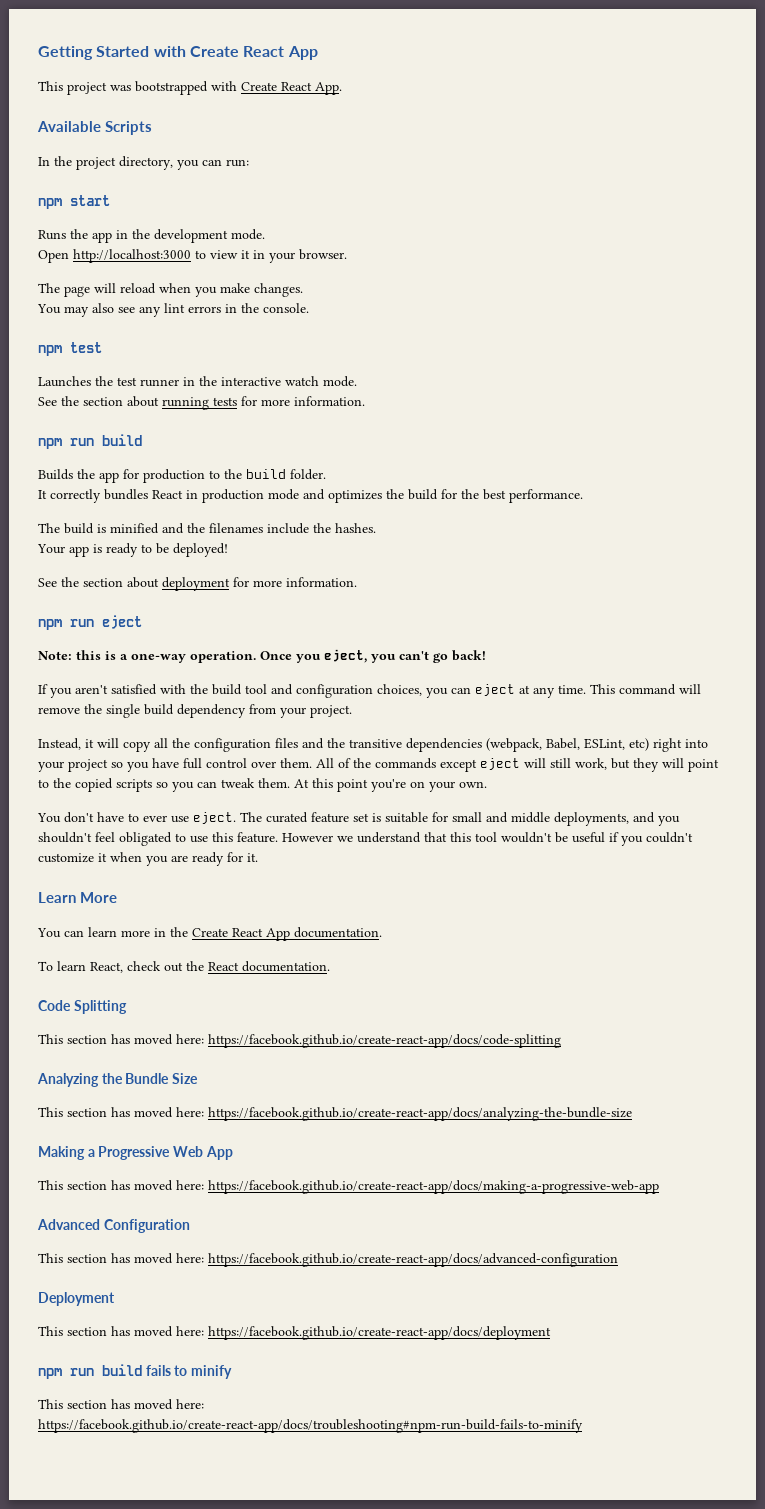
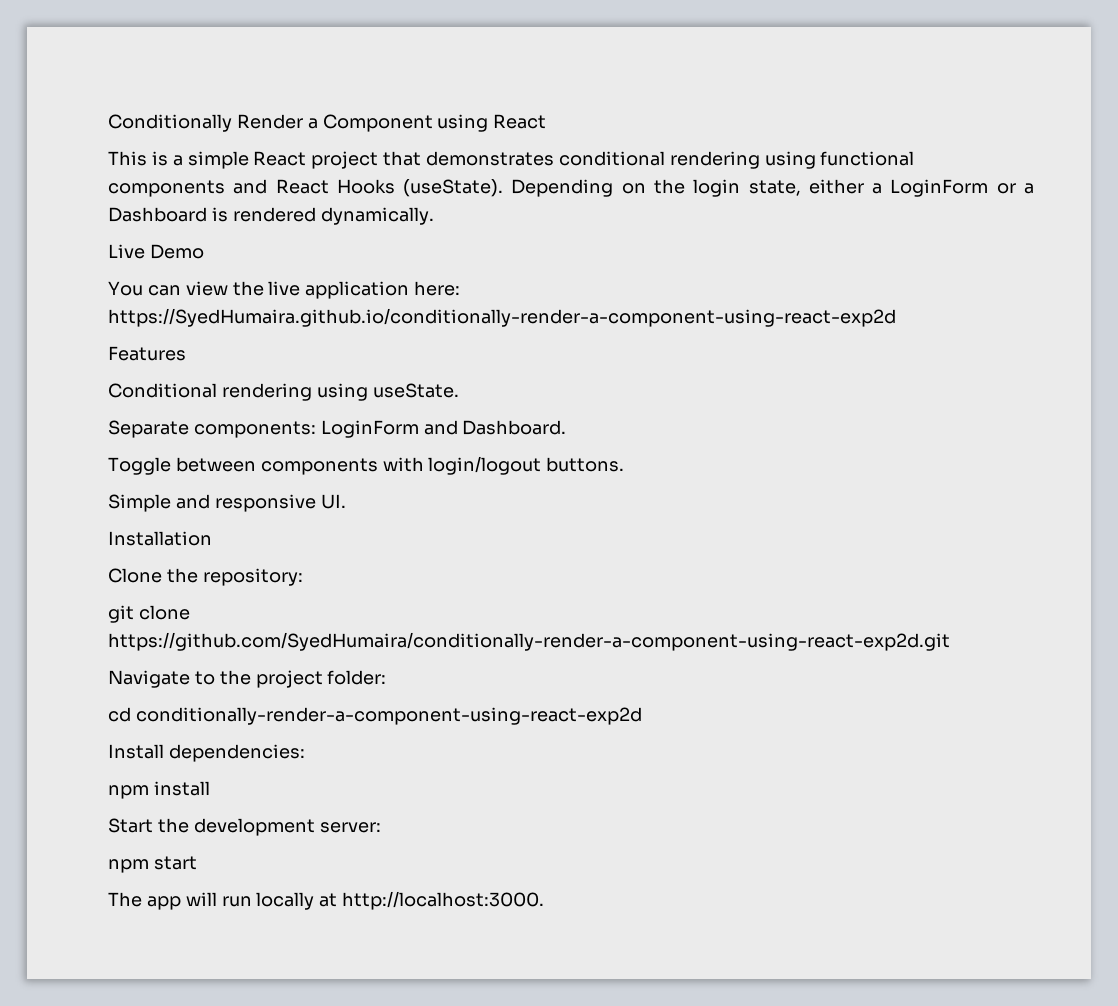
[38,46,318,60] [38,81,342,95] [37,121,152,135] [38,156,249,170] [38,195,110,209] [38,229,265,243] [38,249,347,263] [38,283,303,297] [37,303,309,317] [38,342,102,356] [38,376,357,387] [38,396,365,410] [38,434,142,449] [38,469,326,483] [38,489,583,503] [38,523,376,534] [37,543,228,557] [38,577,357,591] [38,615,142,630] [38,649,486,663] [38,684,701,698] [38,704,352,718] [38,738,708,752] [38,758,719,772] [38,778,487,792] [37,812,680,826] [38,832,693,846] [38,852,258,866] [38,892,117,903] [37,927,382,941] [38,961,330,973] [38,1000,127,1014] [38,1034,561,1048] [37,1073,198,1087] [38,1107,632,1121] [38,1146,233,1160] [38,1180,659,1194] [37,1219,190,1233] [38,1253,618,1267] [38,1292,115,1306] [38,1326,551,1340] [38,1364,232,1379] [38,1399,204,1410] [38,1419,583,1433] Getting Started with Create React App // This project was bootstrapped with Create React App. // Available Scripts // In the project directory, you can run: // npm start // Runs the app in the development mode. // Open http://localhost:3000 to view it in your browser. // The page will reload when you make changes. // You may also see any lint errors in the console. // npm test // Launches the test runner in the interactive watch mode. // See the section about running tests for more information. // npm run build // Builds the app for production to the build folder. // It correctly bundles React in production mode and optimizes the build for the best performance. // The build is minified and the filenames include the hashes. // Your app is ready to be deployed! // See the section about deployment for more information. // npm run eject // Note: this is a one-way operation. Once you eject, you can't go back! // If you aren't satisfied with the build tool and configuration choices, you can eject at any time. This command will remove the single build dependency from your project. // Instead, it will copy all the configuration files and the transitive dependencies (webpack, Babel, ESLint, etc) right into your project so you have full control over them. All of the commands except eject will still work, but they will point to the copied scripts so you can tweak them. At this point you're on your own. // You don't have to ever use eject. The curated feature set is suitable for small and middle deployments, and you shouldn't feel obligated to use this feature. However we understand that this tool wouldn't be useful if you couldn't customize it when you are ready for it. // Learn More // You can learn more in the Create React App documentation. // To learn React, check out the React documentation. // Code Splitting // This section has moved here: https://facebook.github.io/create-react-app/docs/code-splitting // Analyzing the Bundle Size // This section has moved here: https://facebook.github.io/create-react-app/docs/analyzing-the-bundle-size // Making a Progressive Web App // This section has moved here: https://facebook.github.io/create-react-app/docs/making-a-progressive-web-app // Advanced Configuration // This section has moved here: https://facebook.github.io/create-react-app/docs/advanced-configuration // Deployment // This section has moved here: https://facebook.github.io/create-react-app/docs/deployment // npm run build fails to minify // This section has moved here: https://facebook.github.io/create-react-app/docs/troubleshooting#npm-run-build-fails-to-minify -> [108,114,547,132] [108,151,915,169] [108,179,1035,197] [108,207,434,225] [108,244,204,259] [108,281,461,299] [108,308,896,327] [108,346,186,361] [108,383,459,401] [108,420,567,438] [108,456,625,475] [108,494,346,512] [108,531,212,546] [108,568,303,586] [108,605,190,623] [108,632,950,651] [108,670,387,688] [108,707,642,725] [108,744,305,762] [108,781,210,799] [108,818,381,836] [108,856,197,873] [108,891,545,910] Conditionally Render a Component using React // This is a simple React project that demonstrates conditional rendering using functional components and React Hooks (useState). Depending on the login state, either a LoginForm or a Dashboard is rendered dynamically. // Live Demo // You can view the live application here: https://SyedHumaira.github.io/conditionally-render-a-component-using-react-exp2d // Features // Conditional rendering using useState. // Separate components: LoginForm and Dashboard. // Toggle between components with login/logout buttons. // Simple and responsive UI. // Installation // Clone the repository: // git clone https://github.com/SyedHumaira/conditionally-render-a-component-using-react-exp2d.git // Navigate to the project folder: // cd conditionally-render-a-component-using-react-exp2d // Install dependencies: // npm install // Start the development server: // npm start // The app will run locally at http://localhost:3000.

